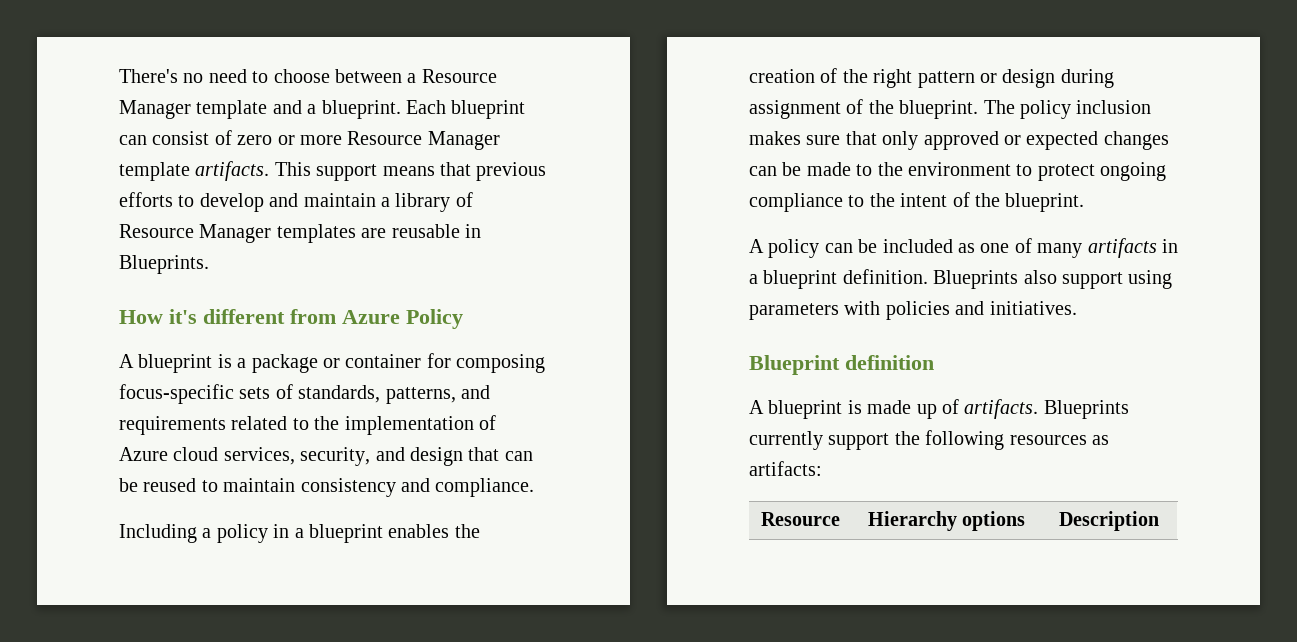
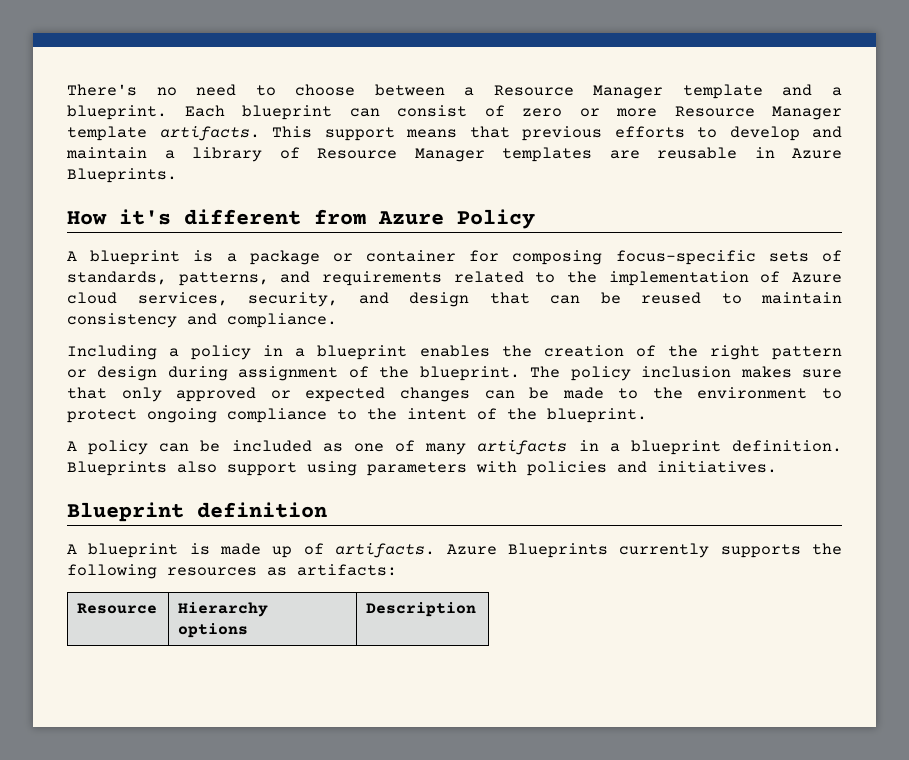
(481, 231) none -> [792,148,842,159] Azure
(1039, 409) none -> [446,544,497,555] Azure
[828,433,890,450] support -> [720,544,801,558] supports

